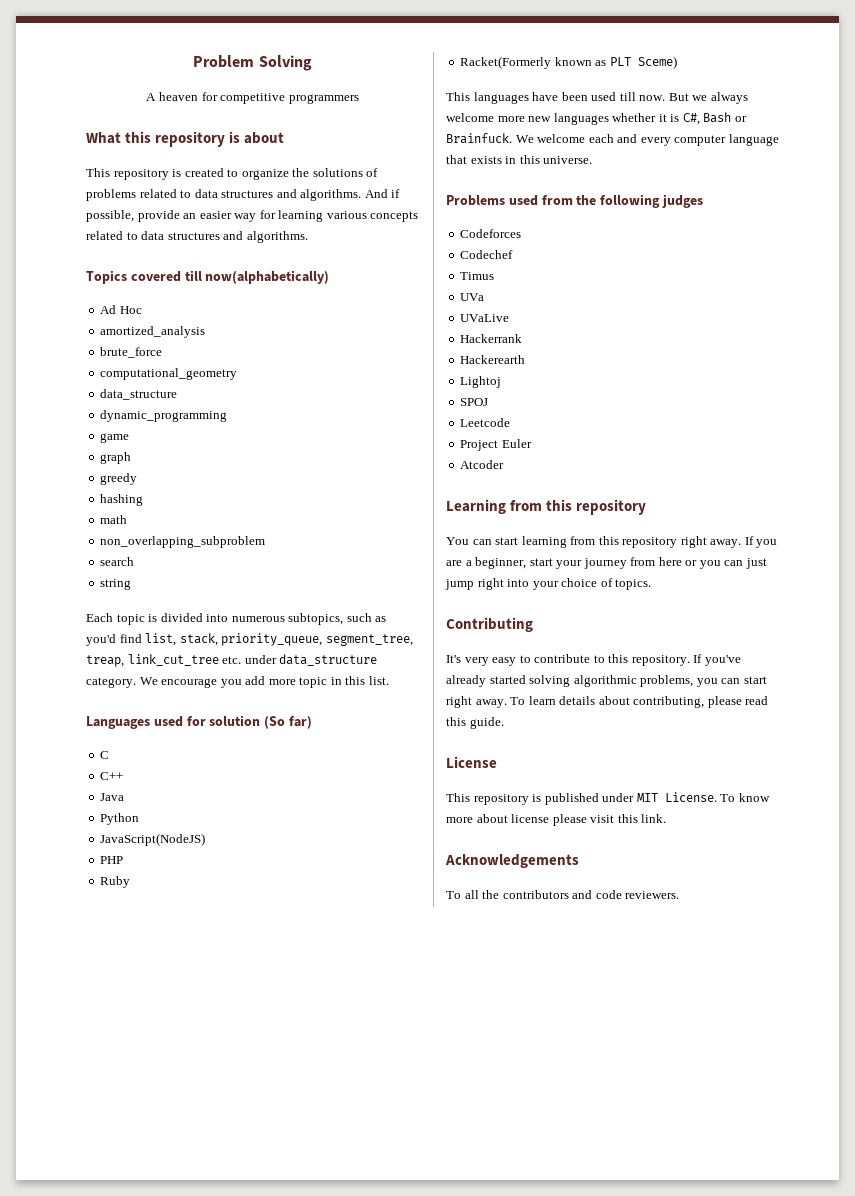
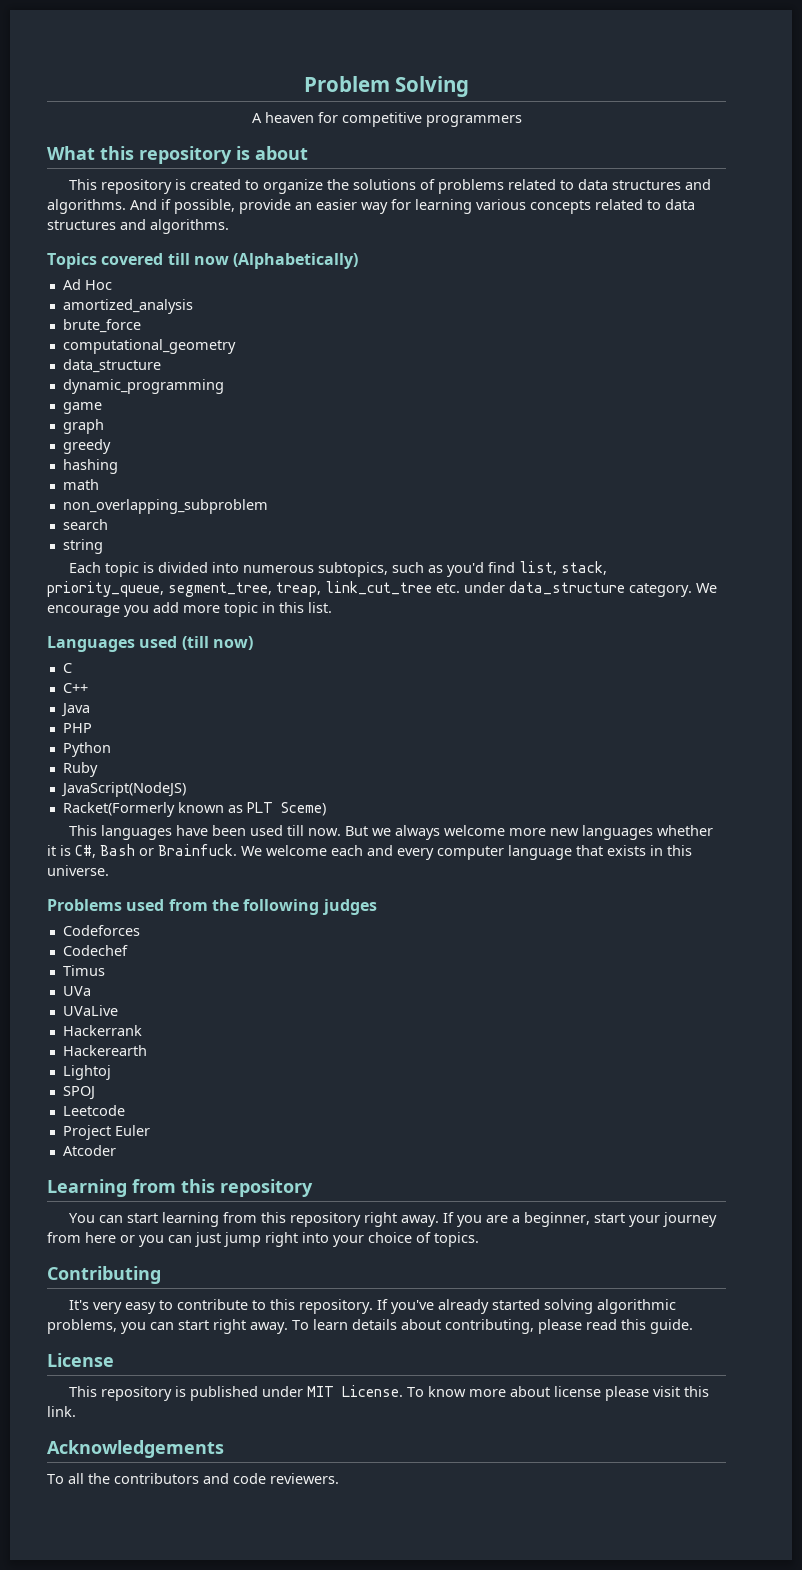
[205,270,330,284] now(alphabetically) -> [193,253,359,269] now (Alphabetically)
[186,715,312,729] for solution (So far) -> [181,636,253,650] (till now)
(125, 797) none -> [62,723,92,733] // PHP
(140, 819) none -> [62,762,98,777] // Ruby
[100,856,124,864] [100,876,131,888] // PHP // Ruby -> (186, 789) none

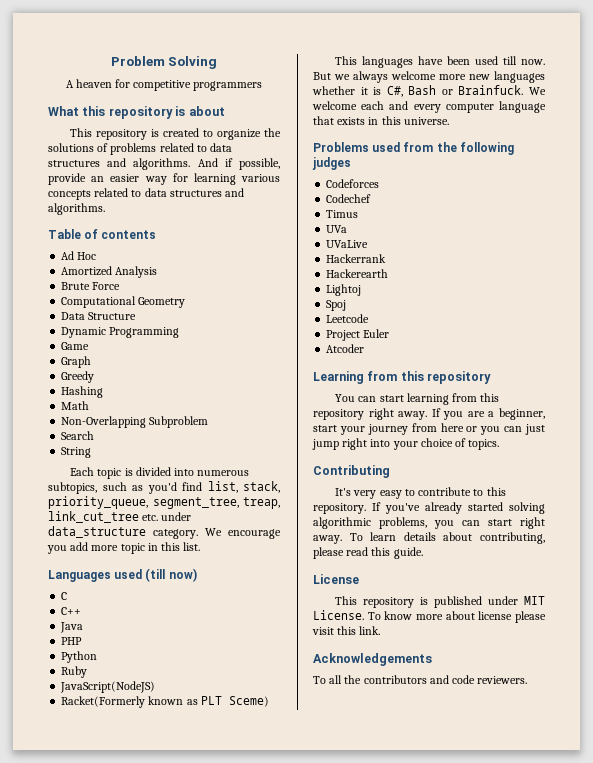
[47,253,359,269] [62,279,112,290] [62,299,193,314] [62,319,141,333] [62,339,236,354] [62,359,161,373] [62,379,224,394] [62,402,102,414] [62,419,104,434] [62,439,111,454] [62,459,118,474] [62,479,99,490] [62,499,268,514] [62,519,108,530] [62,539,103,554] Topics covered till now (Alphabetically) // Ad Hoc // amortized_analysis // brute_force // computational_geometry // data_structure // dynamic_programming // game // graph // greedy // hashing // math // non_overlapping_subproblem // search // string -> [48,229,157,239] [61,251,97,260] [61,266,158,278] [61,282,121,290] [61,296,186,308] [61,312,137,320] [61,327,180,338] [61,342,90,350] [61,356,92,368] [61,371,95,383] [61,386,104,398] [61,401,90,410] [61,416,209,428] [61,431,95,440] [61,447,92,458] Table of contents // Ad Hoc // Amortized Analysis // Brute Force // Computational Geometry // Data Structure // Dynamic Programming // Game // Graph // Greedy // Hashing // Math // Non-Overlapping Subproblem // Search // String
[62,1086,95,1100] SPOJ -> [326,300,347,311] Spoj

